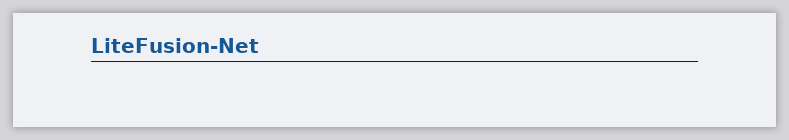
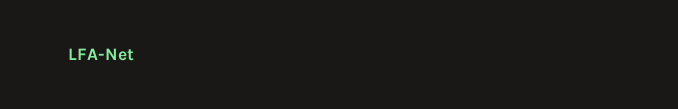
[91,38,259,53] LiteFusion-Net -> [68,48,134,61] LFA-Net

